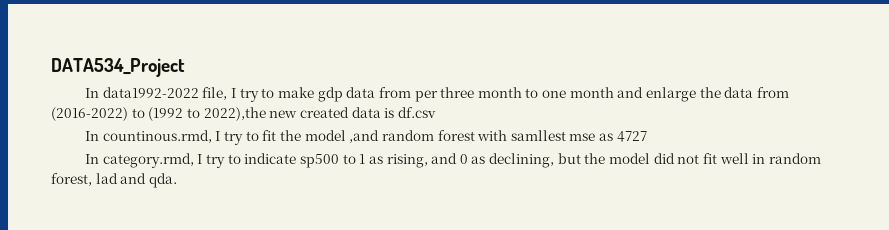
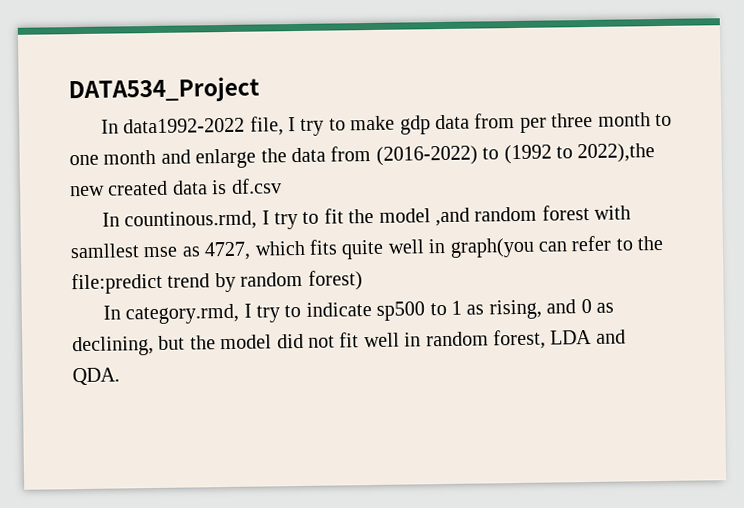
[616,131,647,142] 4727 -> [204,235,664,261] [71,270,363,295] 4727, which fits quite well in graph(you can refer to the file:predict trend by random forest)
[95,173,177,188] lad and qda. -> [550,329,626,345] [72,367,120,386] LDA and QDA.

